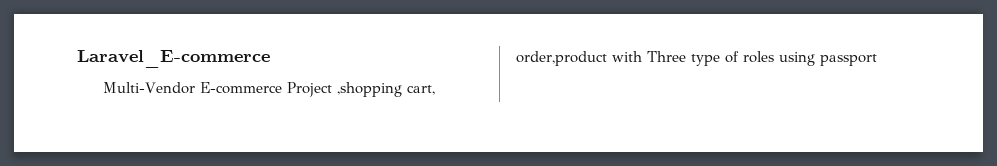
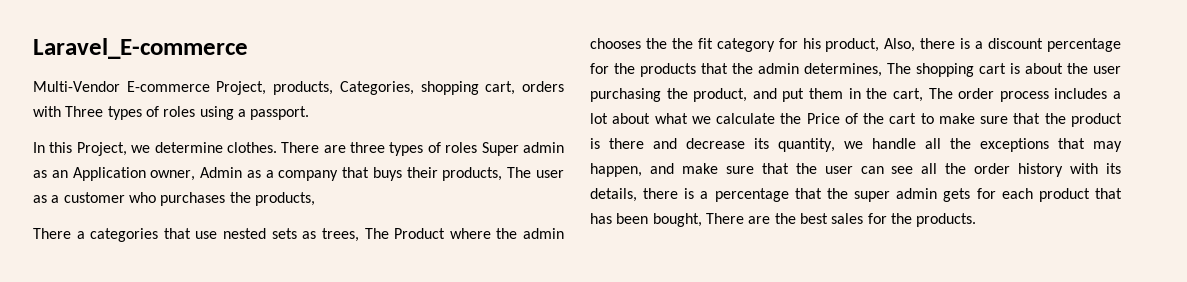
[286,82,435,97] [516,51,607,66] Project ,shopping cart, order,product -> [216,81,564,95] Project, products, Categories, shopping cart, orders
[691,54,720,66] type -> [107,106,142,120] types
[820,54,877,66] passport -> [237,106,310,120] [33,142,565,156] [33,167,564,181] [33,192,315,206] [33,228,565,242] [590,38,1121,52] [590,63,1121,77] [590,88,1121,102] [590,113,1122,127] [590,138,1122,152] [590,163,1121,177] [590,188,1122,202] [590,213,977,227] a passport. // In this Project, we determine clothes. There are three types of roles Super admin as an Application owner, Admin as a company that buys their products, The user as a customer who purchases the products, // There a categories that use nested sets as trees, The Product where the admin chooses the the fit category for his product, Also, there is a discount percentage for the products that the admin determines, The shopping cart is about the user purchasing the product, and put them in the cart, The order process includes a lot about what we calculate the Price of the cart to make sure that the product is there and decrease its quantity, we handle all the exceptions that may happen, and make sure that the user can see all the order history with its details, there is a percentage that the super admin gets for each product that has been bought, There are the best sales for the products.

